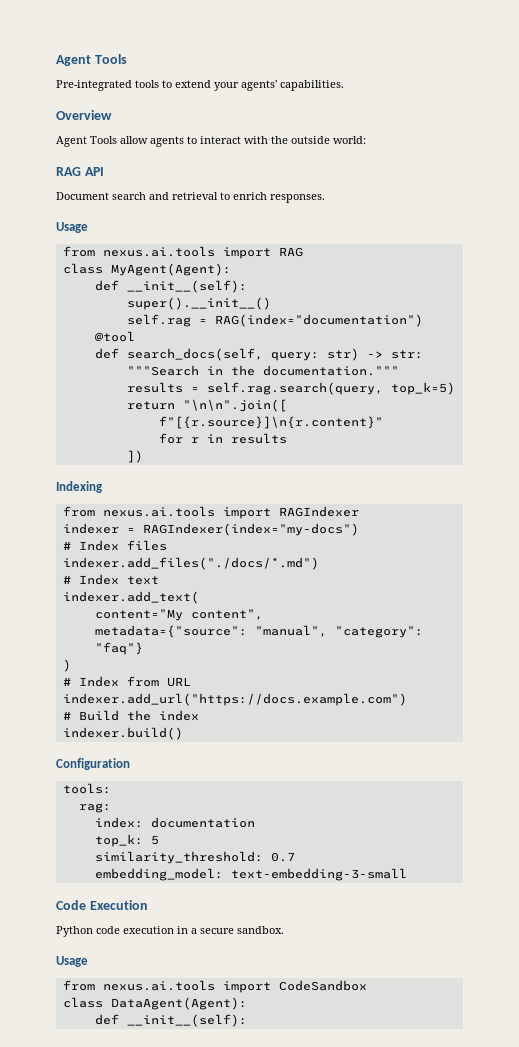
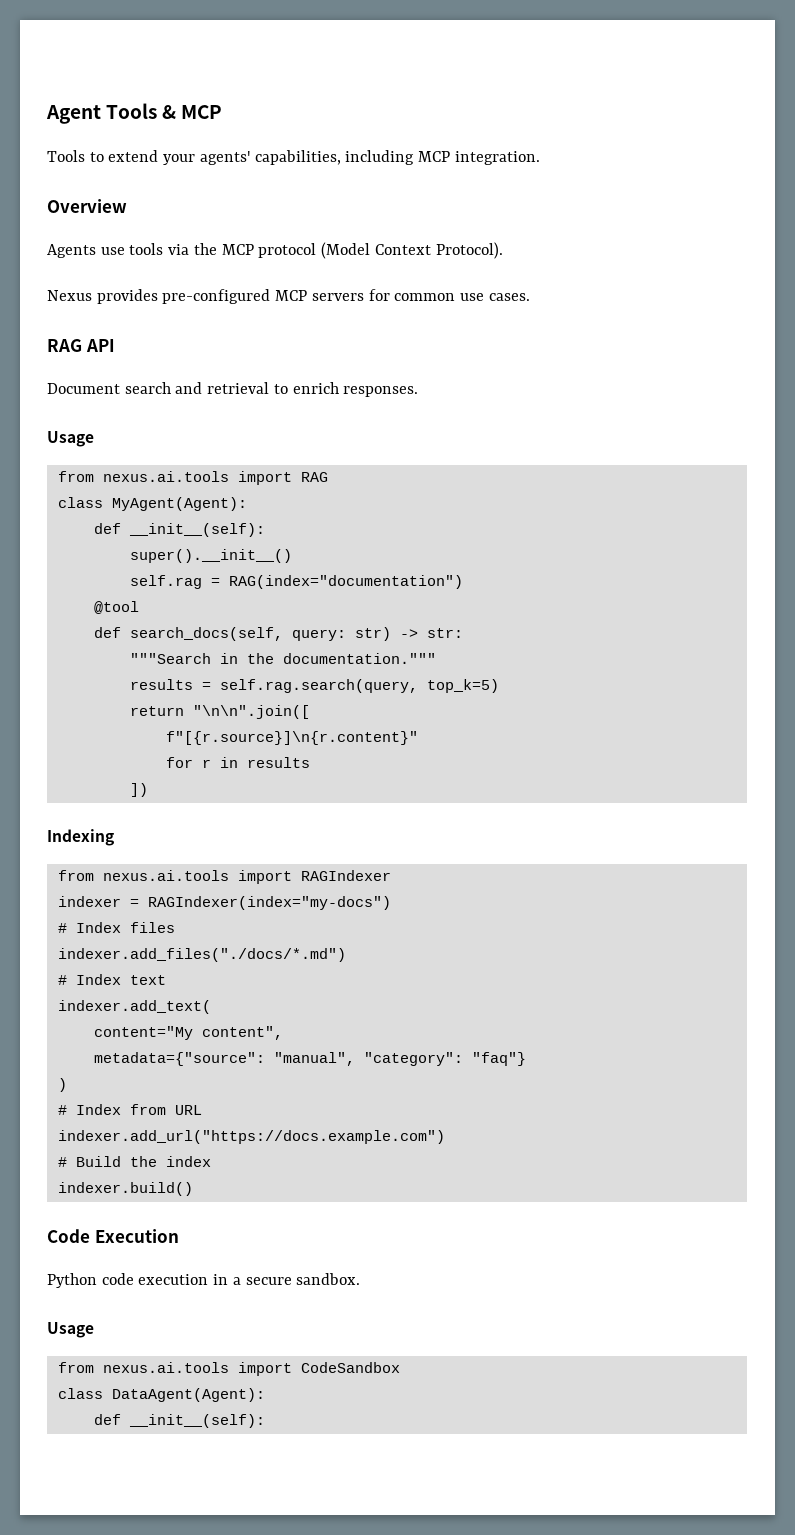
[56,54,127,66] [56,80,159,91] Agent Tools // Pre-integrated tools -> [46,103,223,124] [47,150,85,162] Agent Tools & MCP // Tools
[280,80,344,91] [56,110,112,120] [56,136,366,147] capabilities. // Overview // Agent Tools allow agents to interact with the outside world: -> [254,150,540,165] [47,199,127,213] [47,242,503,259] [47,289,530,304] capabilities, including MCP integration. // Overview // Agents use tools via the MCP protocol (Model Context Protocol). // Nexus provides pre-configured MCP servers for common use cases.
[56,758,130,770] [62,783,111,794] [78,803,111,813] [94,817,255,828] [94,834,159,847] [94,851,295,864] [94,868,407,881] // Configuration // tools: // rag: // index: documentation // top_k: 5 // similarity_threshold: 0.7 // embedding_model: text-embedding-3-small -> (193, 1189) none

